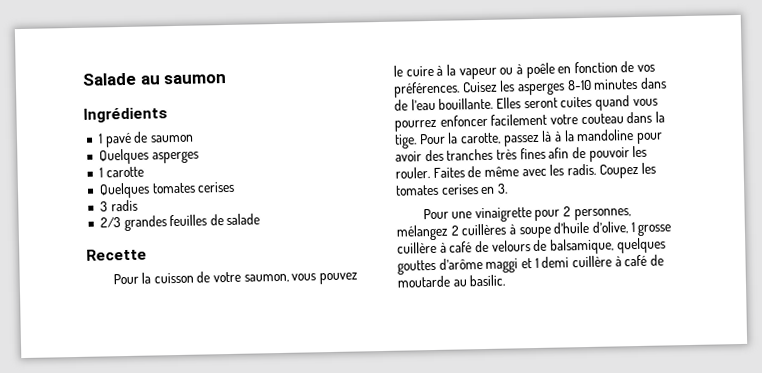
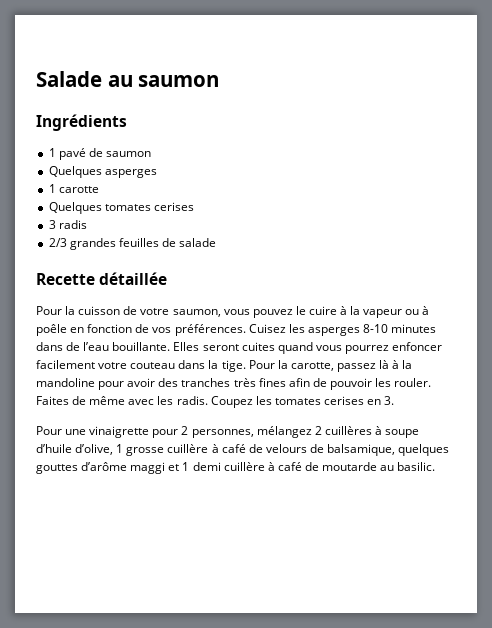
(147, 254) none -> [99,272,168,285] détaillée

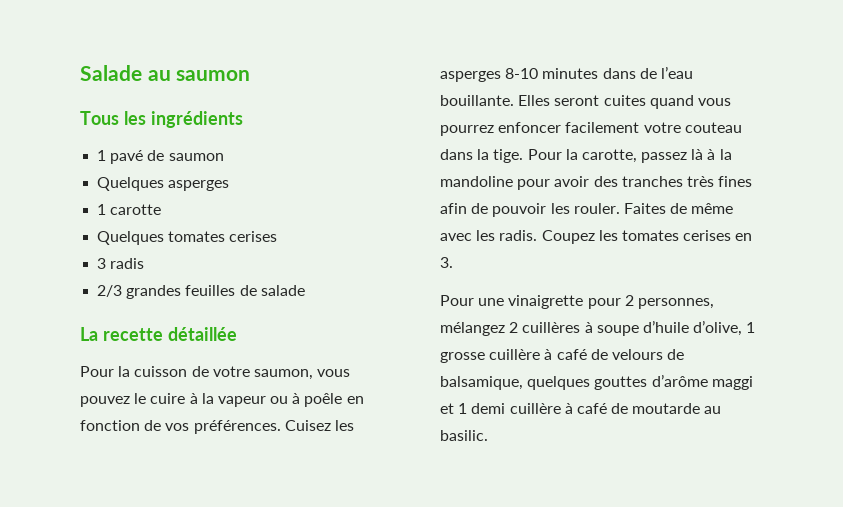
[36,114,127,131] Ingrédients -> [80,111,243,128] Tous les ingrédients
[36,273,95,285] Recette -> [80,327,163,341] La recette

